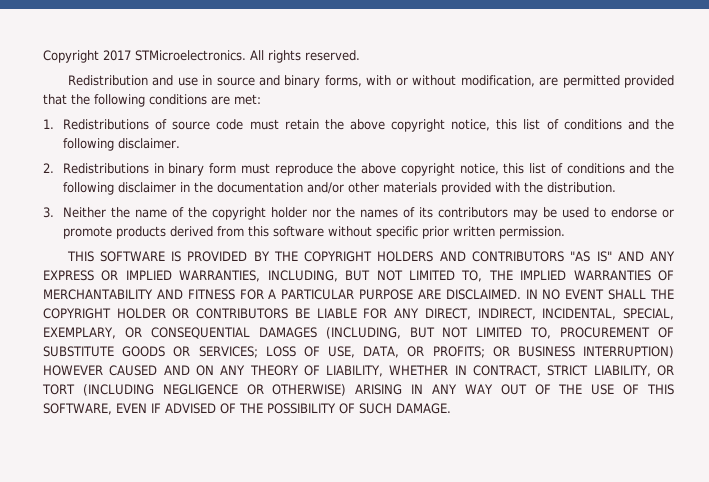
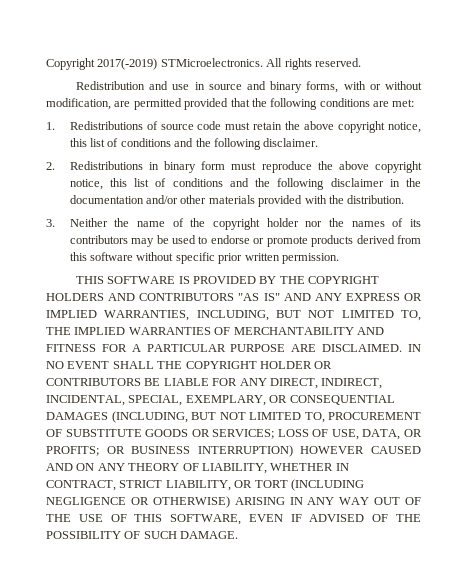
[103,50,131,61] 2017 -> [97,58,158,70] 2017(-2019)

